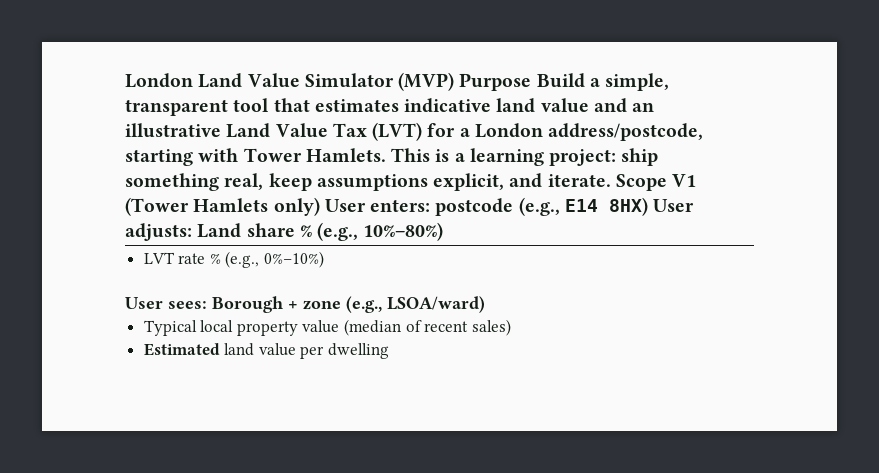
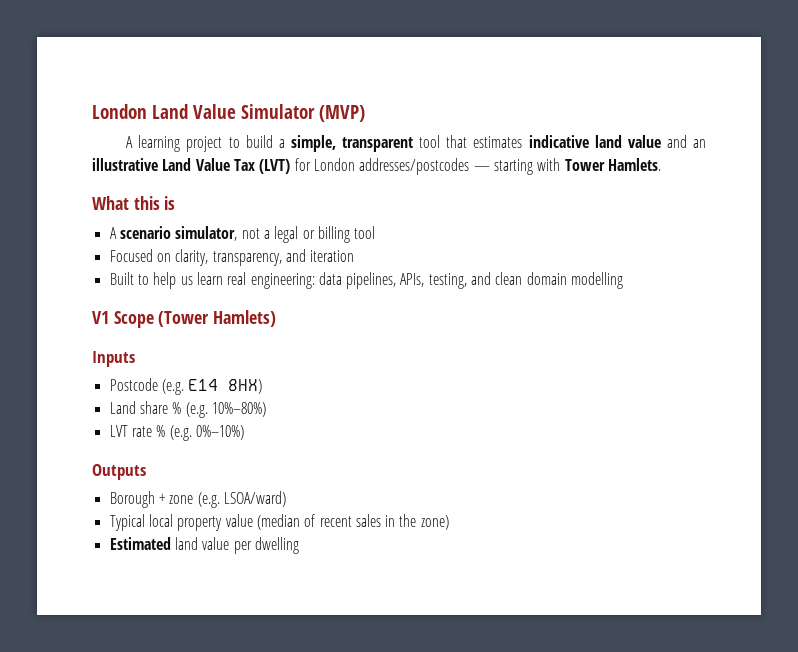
[459,73,585,91] Purpose Build -> [126,135,273,152] // A learning project to build
[459,123,704,141] a London address/postcode, -> [313,158,490,175] London addresses/postcodes —
[391,148,431,162] This -> [92,196,160,210] // What this
[454,148,659,166] [125,173,697,191] [125,197,560,216] a learning project: ship something real, keep assumptions explicit, and iterate. Scope V1 (Tower Hamlets only) User enters: postcode (e.g., -> [109,226,376,243] [109,249,355,266] [109,272,624,289] [92,310,277,328] [92,351,135,367] [109,378,184,395] // A scenario simulator, not a legal or billing tool // Focused on clarity, transparency, and iteration // Built to help us learn real engineering: data pipelines, APIs, testing, and clean domain modelling // V1 Scope (Tower Hamlets) // Inputs // Postcode (e.g.
[653,199,695,212] [125,223,192,241] User adjusts: -> (263, 386) //
[317,222,359,241] (e.g., -> [185,402,208,418] (e.g.
[225,251,260,268] (e.g., -> [169,425,192,441] (e.g.
[125,297,207,309] User sees: -> [92,464,146,480] Outputs //
[346,296,382,313] (e.g., -> [197,492,220,508] (e.g.
[471,319,511,336] sales) -> [355,514,449,530] sales in the zone)

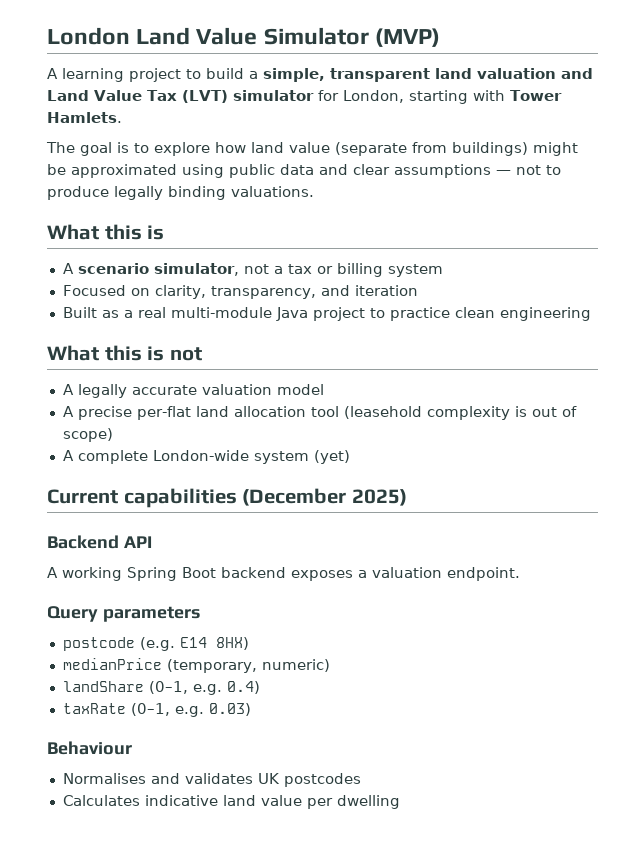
[419,135,706,148] [92,158,661,175] tool that estimates indicative land value and an illustrative Land Value Tax (LVT) for London addresses/postcodes — starting with Tower Hamlets. -> [435,68,593,79] [47,90,562,104] [47,112,122,123] [46,142,578,156] [47,164,561,178] [47,186,314,200] land valuation and Land Value Tax (LVT) simulator for London, starting with Tower Hamlets. // The goal is to explore how land value (separate from buildings) might be approximated using public data and clear assumptions — not to produce legally binding valuations.
[274,226,299,243] legal -> [287,264,312,274] tax
[354,226,376,239] tool -> [387,264,443,277] system
[137,272,624,289] [92,310,277,328] [92,351,135,367] [109,378,263,395] [109,401,266,418] [109,425,244,441] [92,464,146,480] [109,491,286,508] [109,514,449,531] [109,537,171,550] to help us learn real engineering: data pipelines, APIs, testing, and clean domain modelling // V1 Scope (Tower Hamlets) // Inputs // Postcode (e.g. E14 8HX) // Land share % (e.g. 10%–80%) // LVT rate % (e.g. 0%–10%) // Outputs // Borough + zone (e.g. LSOA/ward) // Typical local property value (median of recent sales in the zone) // Estimated -> [101,307,591,321] [47,345,202,361] [62,384,324,398] [62,406,577,420] [62,428,113,442] [62,450,350,464] [47,488,407,508] [47,535,152,549] [47,567,520,581] [47,606,200,622] [62,637,249,651] [62,658,330,673] [62,681,260,695] [62,703,251,717] [47,741,132,755] [62,773,361,787] [62,795,218,806] as a real multi-module Java project to practice clean engineering // What this is not // A legally accurate valuation model // A precise per-flat land allocation tool (leasehold complexity is out of scope) // A complete London-wide system (yet) // Current capabilities (December 2025) // Backend API // A working Spring Boot backend exposes a valuation endpoint. // Query parameters // postcode (e.g. E14 8HX) // medianPrice (temporary, numeric) // landShare (0–1, e.g. 0.4) // taxRate (0–1, e.g. 0.03) // Behaviour // Normalises and validates UK postcodes // Calculates indicative

